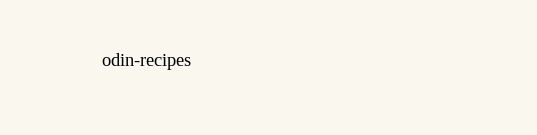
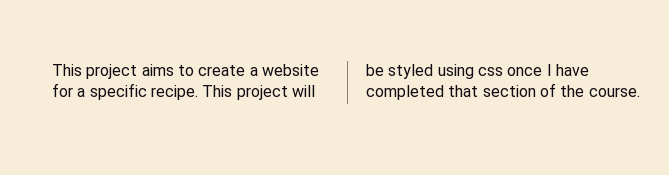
[102,53,191,70] odin-recipes -> [52,64,319,79] [52,83,315,100] [366,64,589,79] [366,83,640,100] This project aims to create a website for a specific recipe. This project will be styled using css once I have completed that section of the course.

